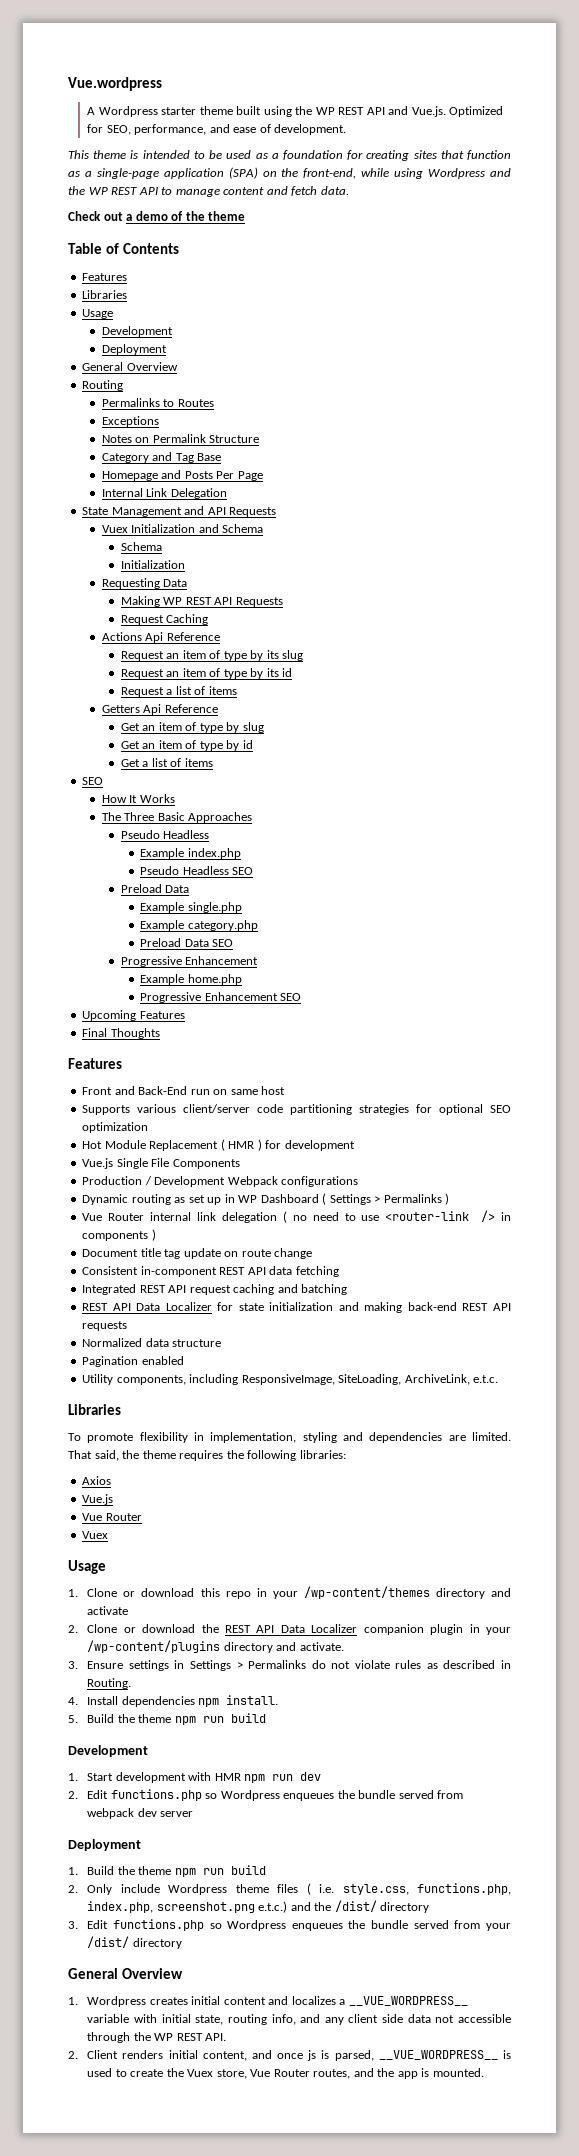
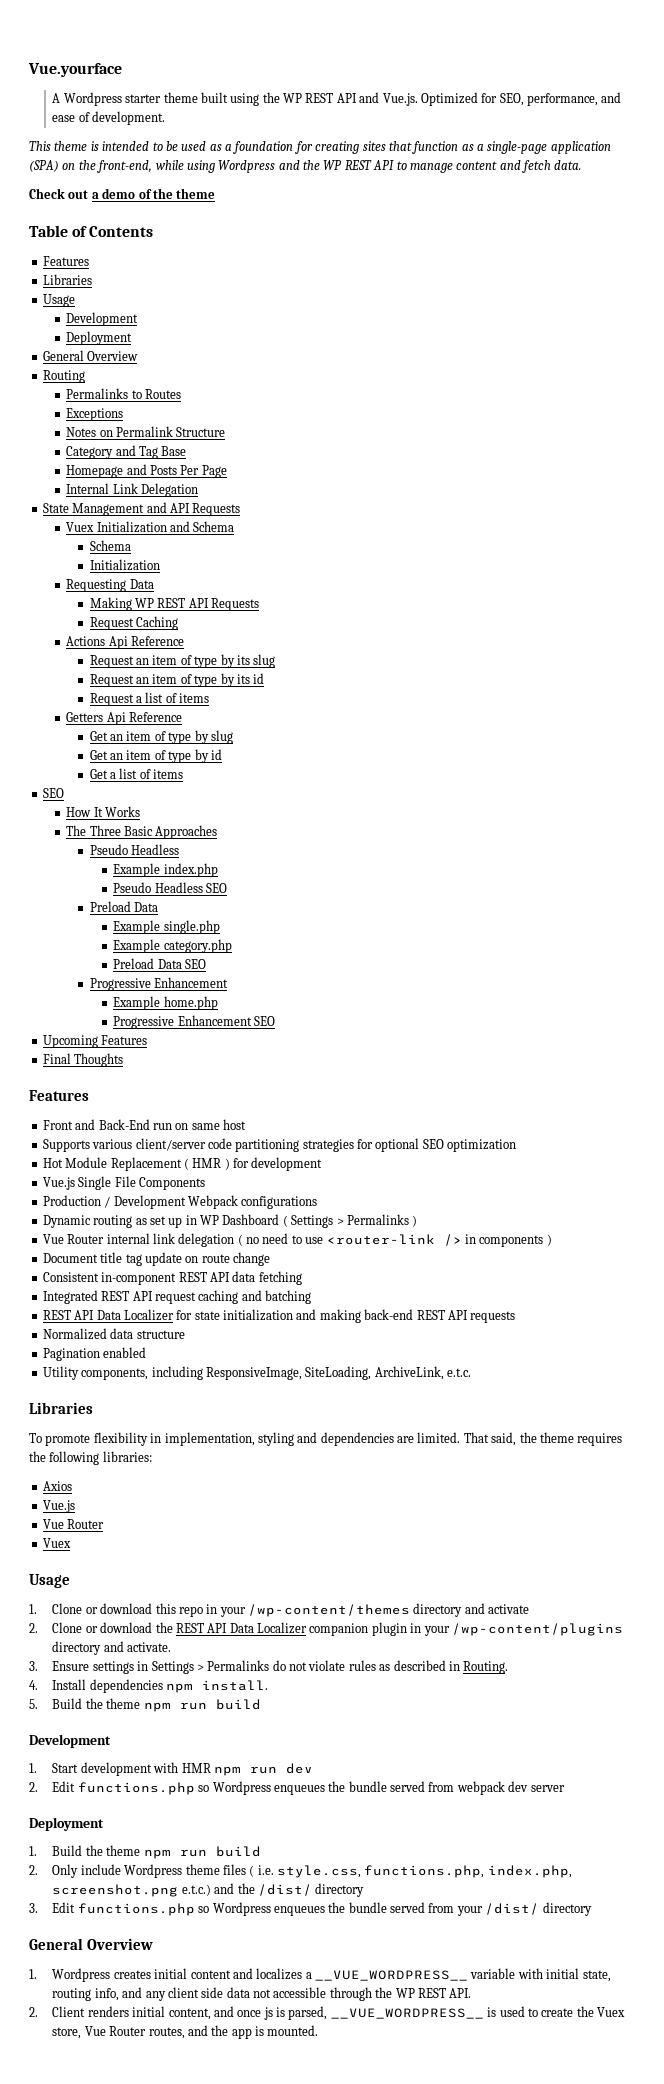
[68,77,162,91] Vue.wordpress -> [28,63,122,77] Vue.yourface

